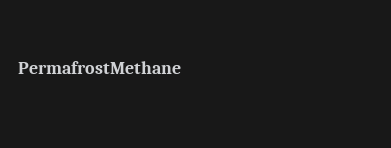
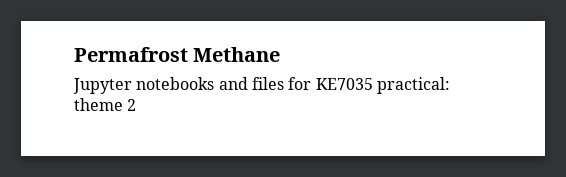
[18,61,181,74] PermafrostMethane -> [74,47,281,62] [73,77,450,94] [74,98,137,111] Permafrost Methane // Jupyter notebooks and files for KE7035 practical: theme 2

